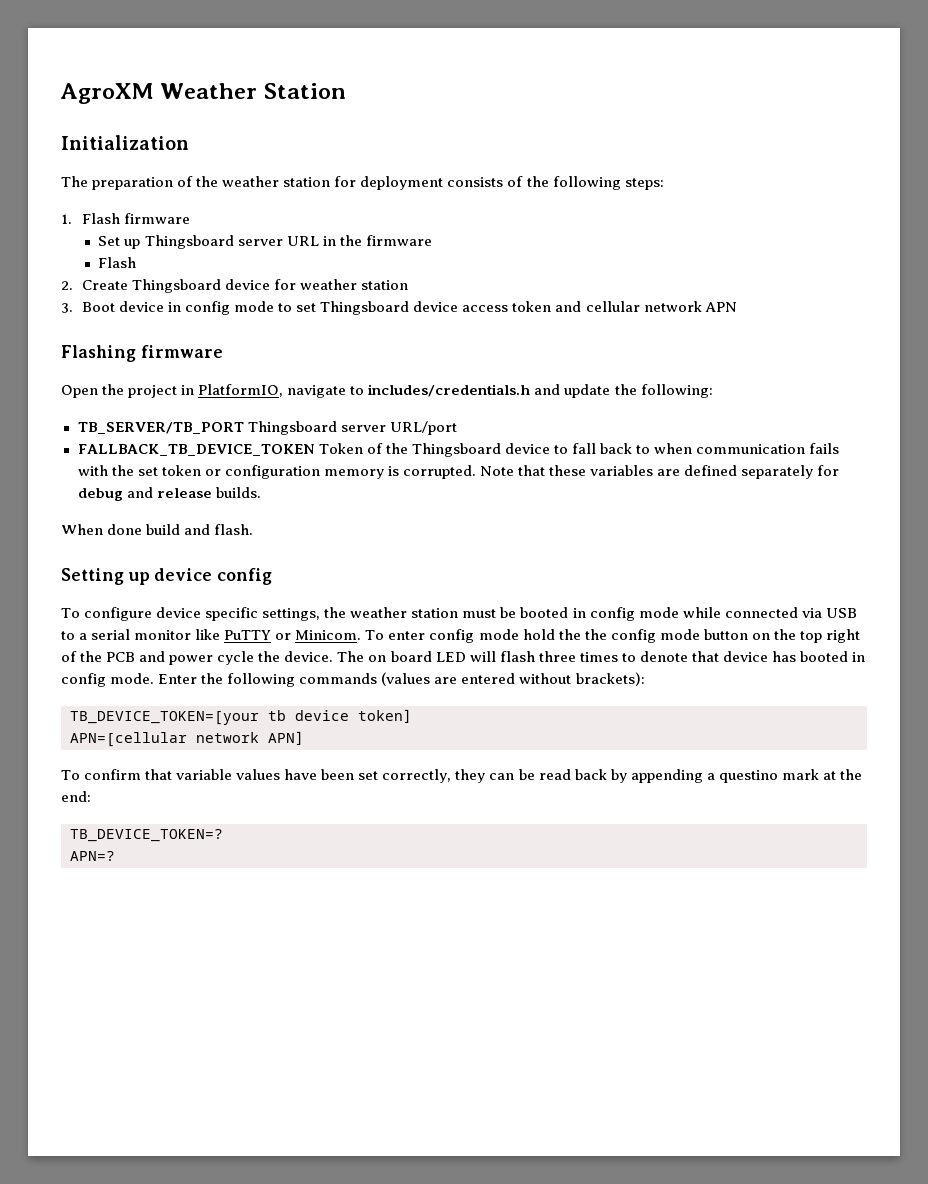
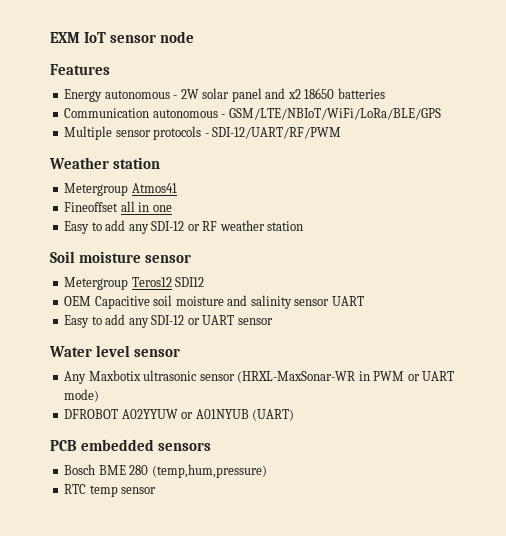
[60,83,346,104] [61,135,189,150] [61,176,664,190] [61,213,190,224] [98,235,432,249] [98,257,137,268] [61,279,409,293] [61,301,737,315] [61,345,223,362] [61,384,713,398] [77,421,457,435] [77,443,840,457] [77,465,840,479] [77,487,261,501] [61,524,254,535] [61,568,273,585] [61,607,857,621] [61,629,861,643] [61,651,866,665] [61,672,645,687] [70,709,412,725] [70,731,304,747] [61,769,862,783] [61,791,91,802] [70,829,223,842] [70,851,115,861] AgroXM Weather Station // Initialization // The preparation of the weather station for deployment consists of the following steps: // 1. Flash firmware // Set up Thingsboard server URL in the firmware // Flash // 2. Create Thingsboard device for weather station // 3. Boot device in config mode to set Thingsboard device access token and cellular network APN // Flashing firmware // Open the project in PlatformIO, navigate to includes/credentials.h and update the following: // TB_SERVER/TB_PORT Thingsboard server URL/port // FALLBACK_TB_DEVICE_TOKEN Token of the Thingsboard device to fall back to when communication fails with the set token or configuration memory is corrupted. Note that these variables are defined separately for debug and release builds. // When done build and flash. // Setting up device config // To configure device specific settings, the weather station must be booted in config mode while connected via USB to a serial monitor like PuTTY or Minicom. To enter config mode hold the the config mode button on the top right of the PCB and power cycle the device. The on board LED will flash three times to denote that device has booted in config mode. Enter the following commands (values are entered without brackets): // TB_DEVICE_TOKEN=[your tb device token] // APN=[cellular network APN] // To confirm that variable values have been set correctly, they can be read back by appending a questino mark at the end: // TB_DEVICE_TOKEN=? // APN=? -> [50,31,195,43] [50,64,110,75] [64,88,385,102] [64,108,441,120] [64,126,342,140] [49,157,160,169] [64,183,177,196] [64,201,172,212] [64,220,304,234] [50,251,191,263] [64,277,205,290] [64,295,364,309] [64,314,273,328] [49,345,180,357] [64,370,455,384] [64,389,100,402] [64,409,295,421] [50,439,211,451] [64,464,267,478] [64,484,157,497] EXM IoT sensor node // Features // Energy autonomous - 2W solar panel and x2 18650 batteries // Communication autonomous - GSM/LTE/NBIoT/WiFi/LoRa/BLE/GPS // Multiple sensor protocols - SDI-12/UART/RF/PWM // Weather station // Metergroup Atmos41 // Fineoffset all in one // Easy to add any SDI-12 or RF weather station // Soil moisture sensor // Metergroup Teros12 SDI12 // OEM Capacitive soil moisture and salinity sensor UART // Easy to add any SDI-12 or UART sensor // Water level sensor // Any Maxbotix ultrasonic sensor (HRXL-MaxSonar-WR in PWM or UART mode) // DFROBOT A02YYUW or A01NYUB (UART) // PCB embedded sensors // Bosch BME 280 (temp,hum,pressure) // RTC temp sensor

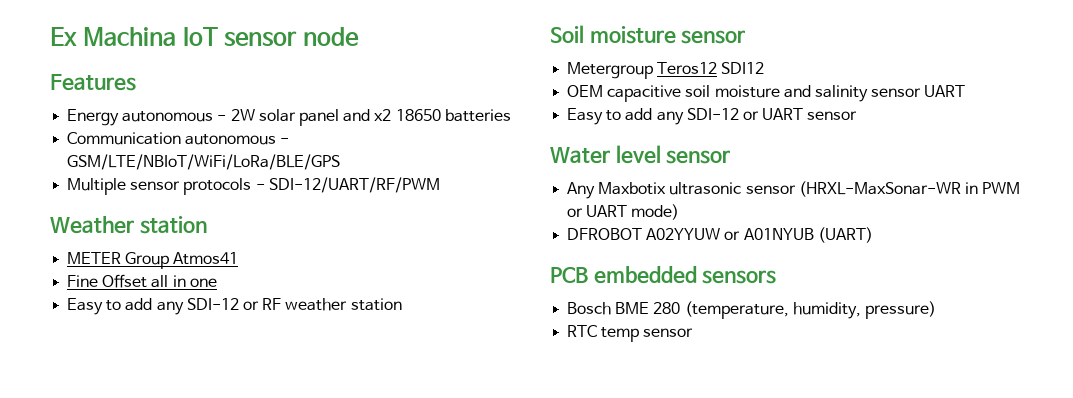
[50,32,80,43] EXM -> [50,27,177,46] Ex Machina
[64,183,129,196] Metergroup -> [67,252,170,269] METER Group
[64,202,119,212] Fineoffset -> [67,274,148,288] Fine Offset
[94,296,150,309] Capacitive -> [607,85,682,102] capacitive
[151,464,267,478] (temp,hum,pressure) -> [684,301,936,319] (temperature, humidity, pressure)

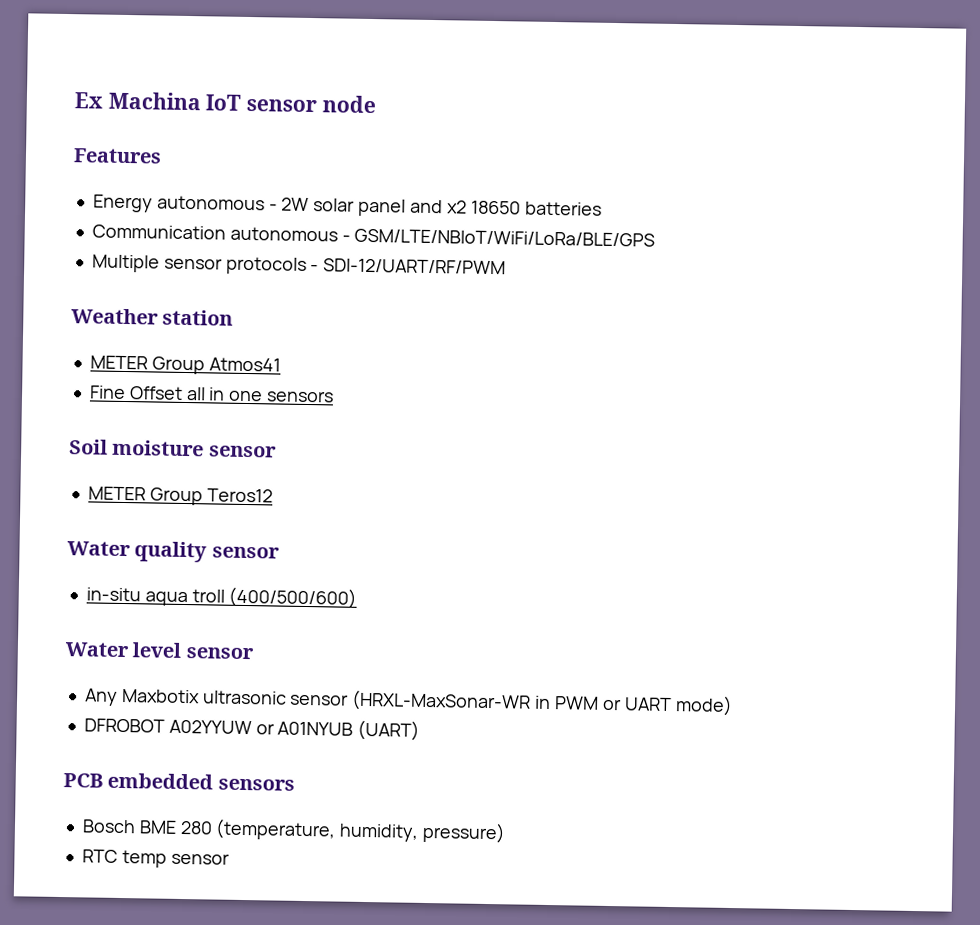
[67,298,402,315] // Easy to add any SDI-12 or RF weather station -> [266,390,335,403] sensors
[567,62,654,79] Metergroup -> [87,486,203,506] METER Group
[721,62,765,74] [567,85,966,102] [567,108,858,125] SDI12 // OEM capacitive soil moisture and salinity sensor UART // Easy to add any SDI-12 or UART sensor -> [67,541,280,563] [85,586,358,609] // Water quality sensor // in-situ aqua troll (400/500/600)

